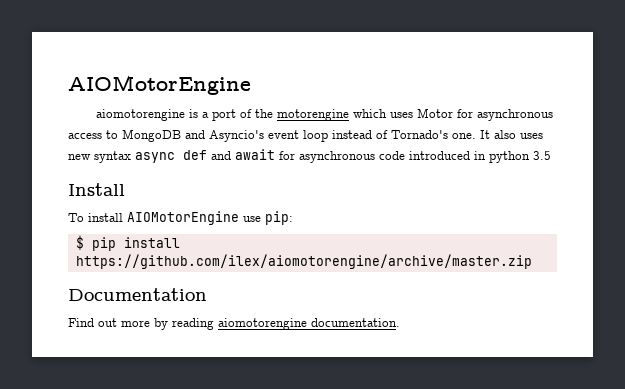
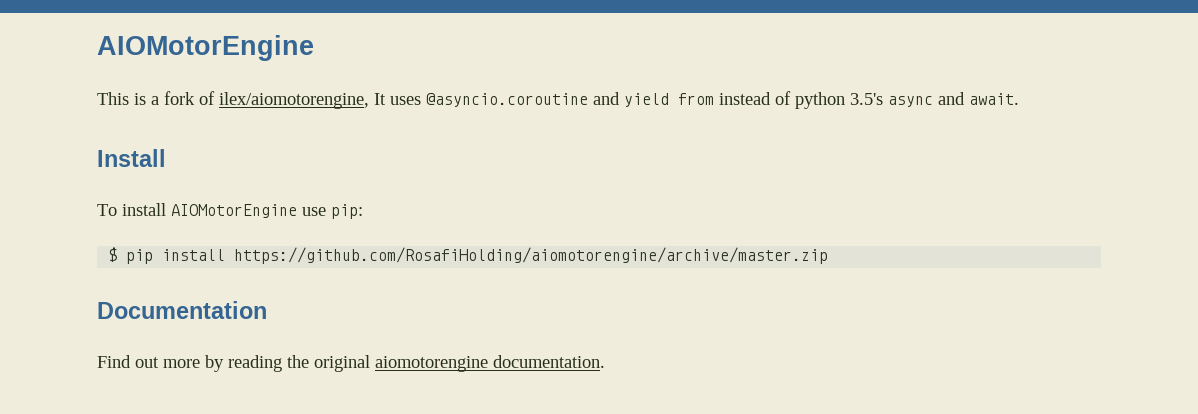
[95,109,185,121] aiomotorengine -> [97,92,129,105] This
[211,108,553,121] [68,129,543,142] [68,149,551,163] port of the motorengine which uses Motor for asynchronous access to MongoDB and Asyncio's event loop instead of Tornado's one. It also uses new syntax async def and await for asynchronous code introduced in python 3.5 -> [164,91,1019,109] fork of ilex/aiomotorengine, It uses @asyncio.coroutine and yield from instead of python 3.5's async and await.
[75,254,532,269] https://github.com/ilex/aiomotorengine/archive/master.zip -> [234,247,829,264] https://github.com/RosafiHolding/aiomotorengine/archive/master.zip
(214, 324) none -> [287,355,370,372] the original

